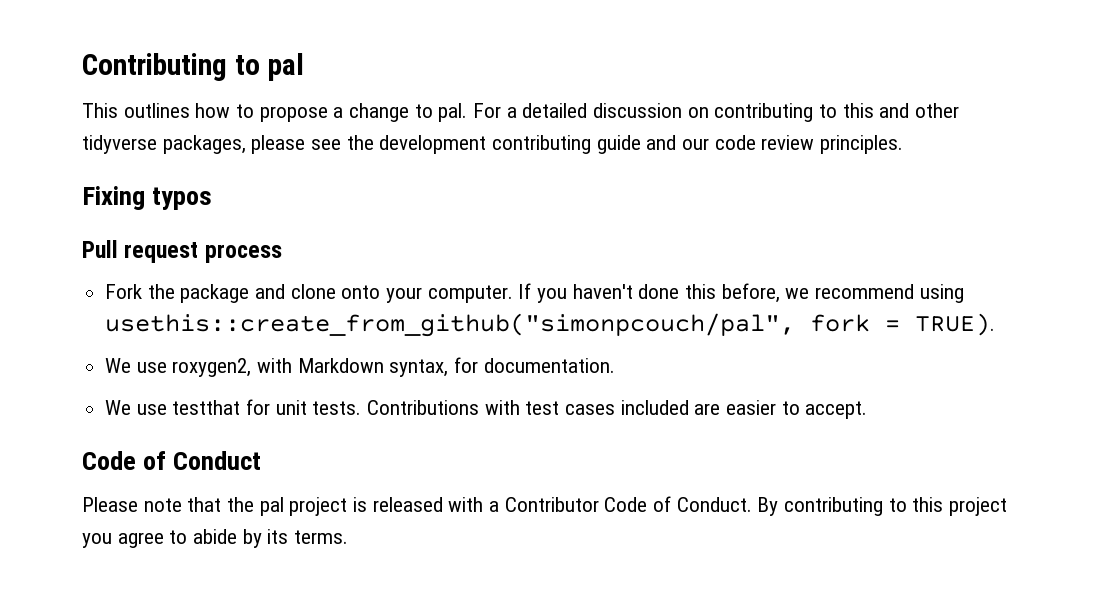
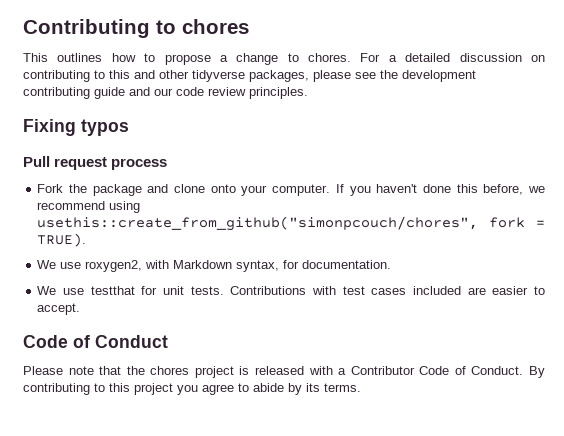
[267,53,304,81] pal -> [182,19,249,34] chores
[438,103,468,122] pal. -> [308,53,352,62] chores.
[105,313,796,337] usethis::create_from_github("simonpcouch/pal", -> [37,216,479,231] usethis::create_from_github("simonpcouch/chores",
[259,497,284,516] pal -> [150,366,190,375] chores

